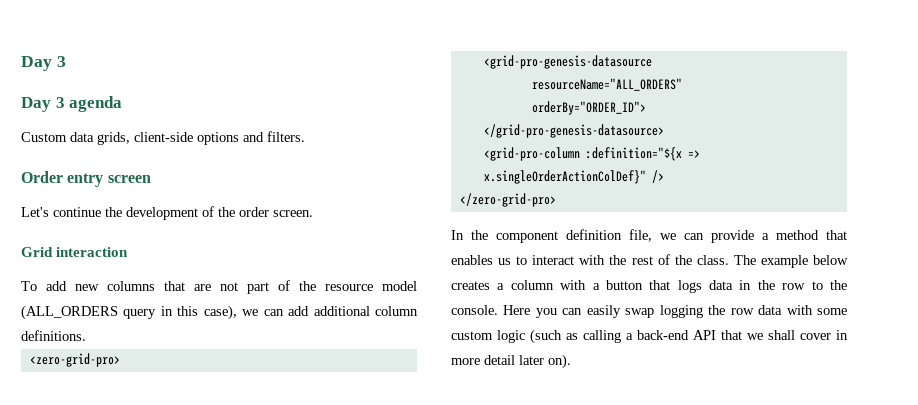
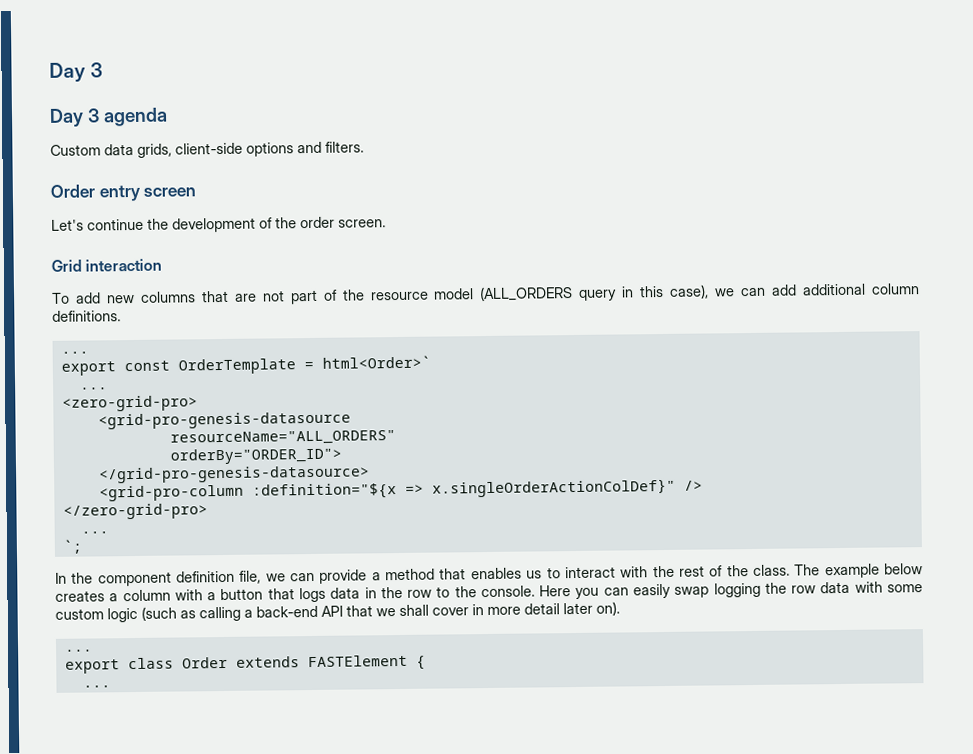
(86, 335) none -> [60,351,89,354] [60,355,431,376] [79,387,108,390] // ... // export const OrderTemplate = html<Order>` // ...
(556, 200) none -> [80,531,109,534] [62,539,82,554] // ... // `;
(571, 361) none -> [64,649,93,652] [64,654,426,674] [82,685,111,688] // ... // export class Order extends FASTElement { // ...

